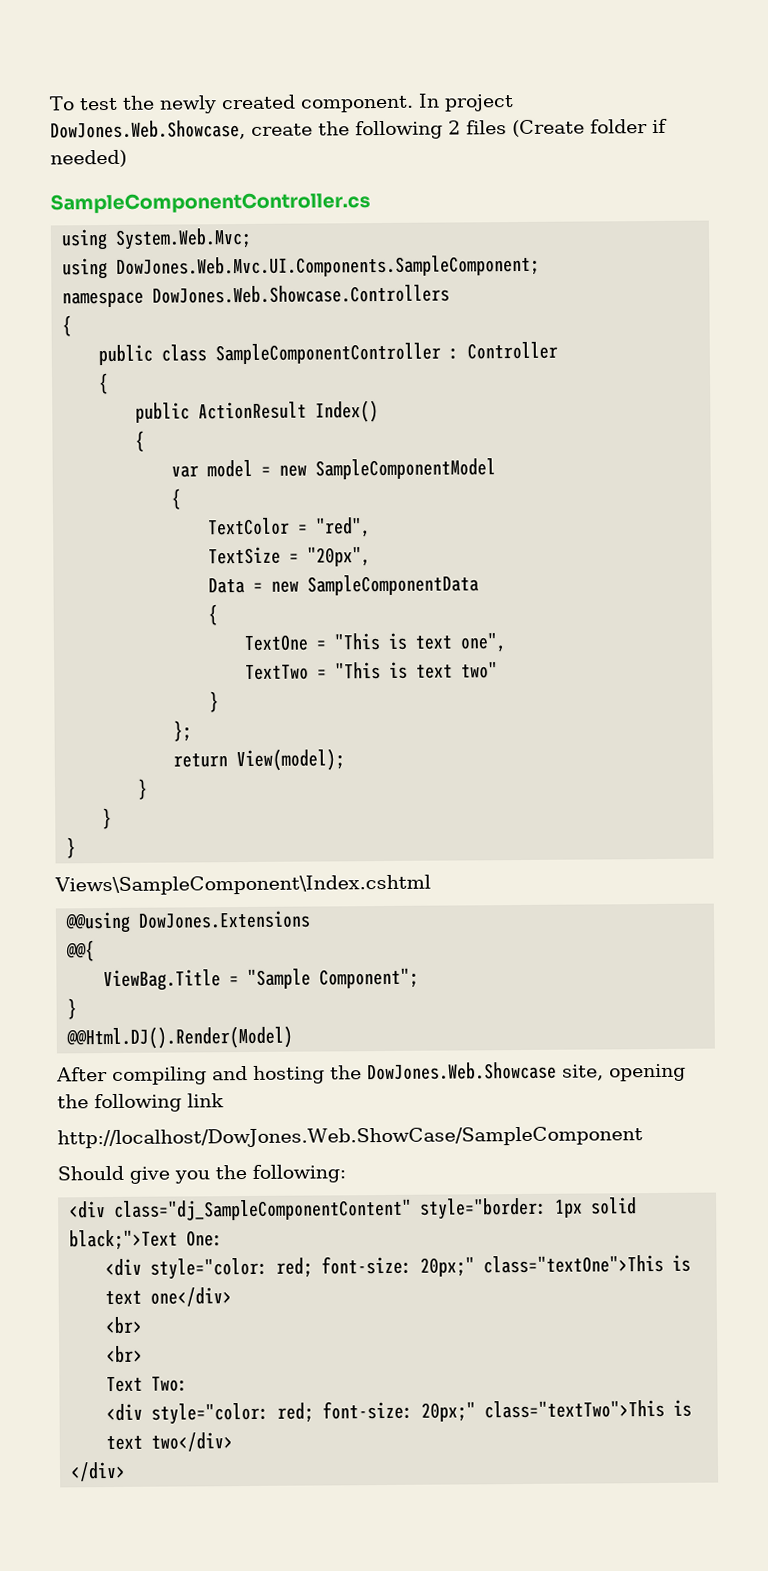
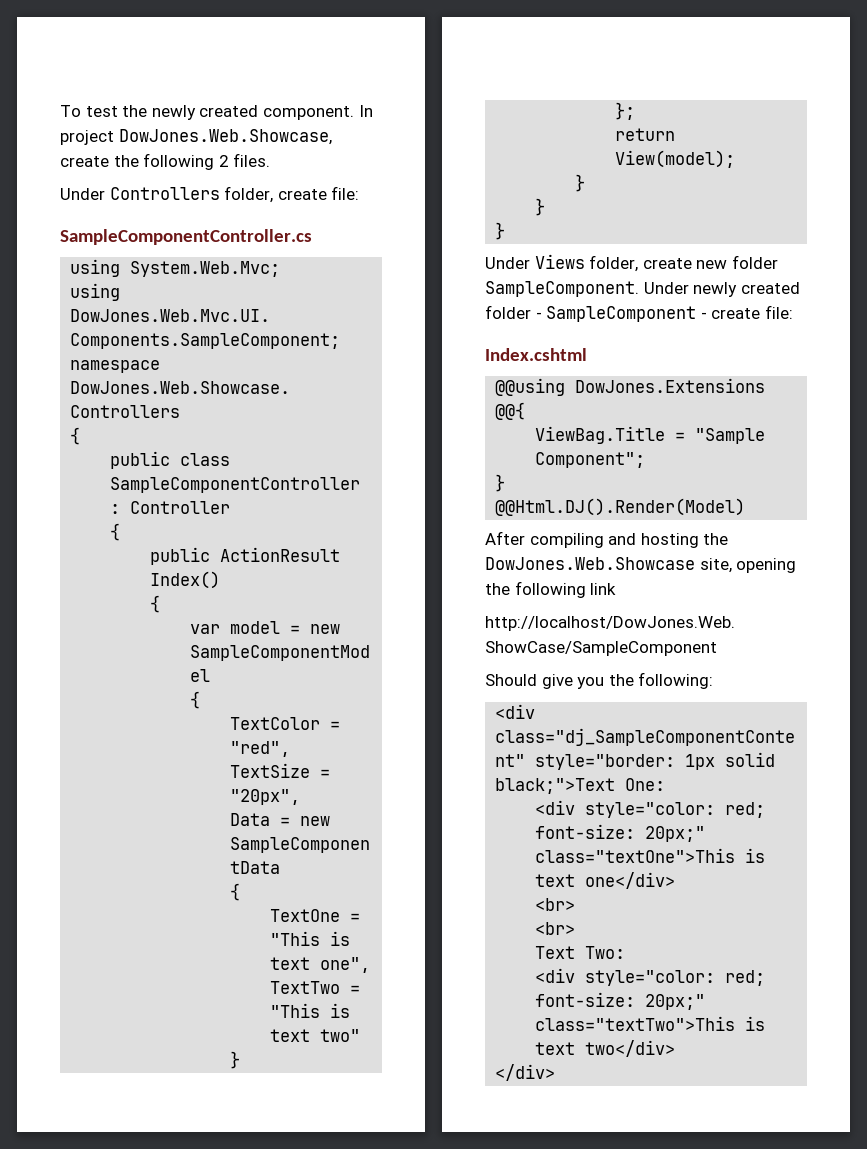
[466,118,668,138] [50,149,127,168] files (Create folder if needed) -> [233,153,271,167] [60,186,360,203] files. // Under Controllers folder, create file:
[54,874,431,896] Views\SampleComponent\Index.cshtml -> [485,254,778,272] [485,281,800,297] [485,305,793,322] [485,348,587,361] Under Views folder, create new folder SampleComponent. Under newly created folder - SampleComponent - create file: // Index.cshtml

